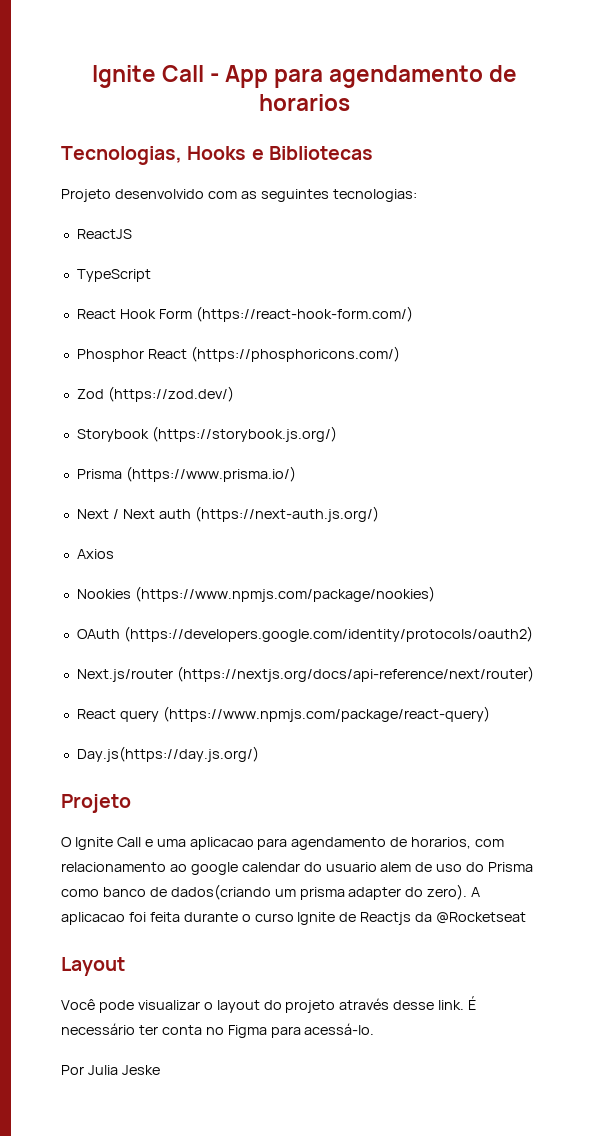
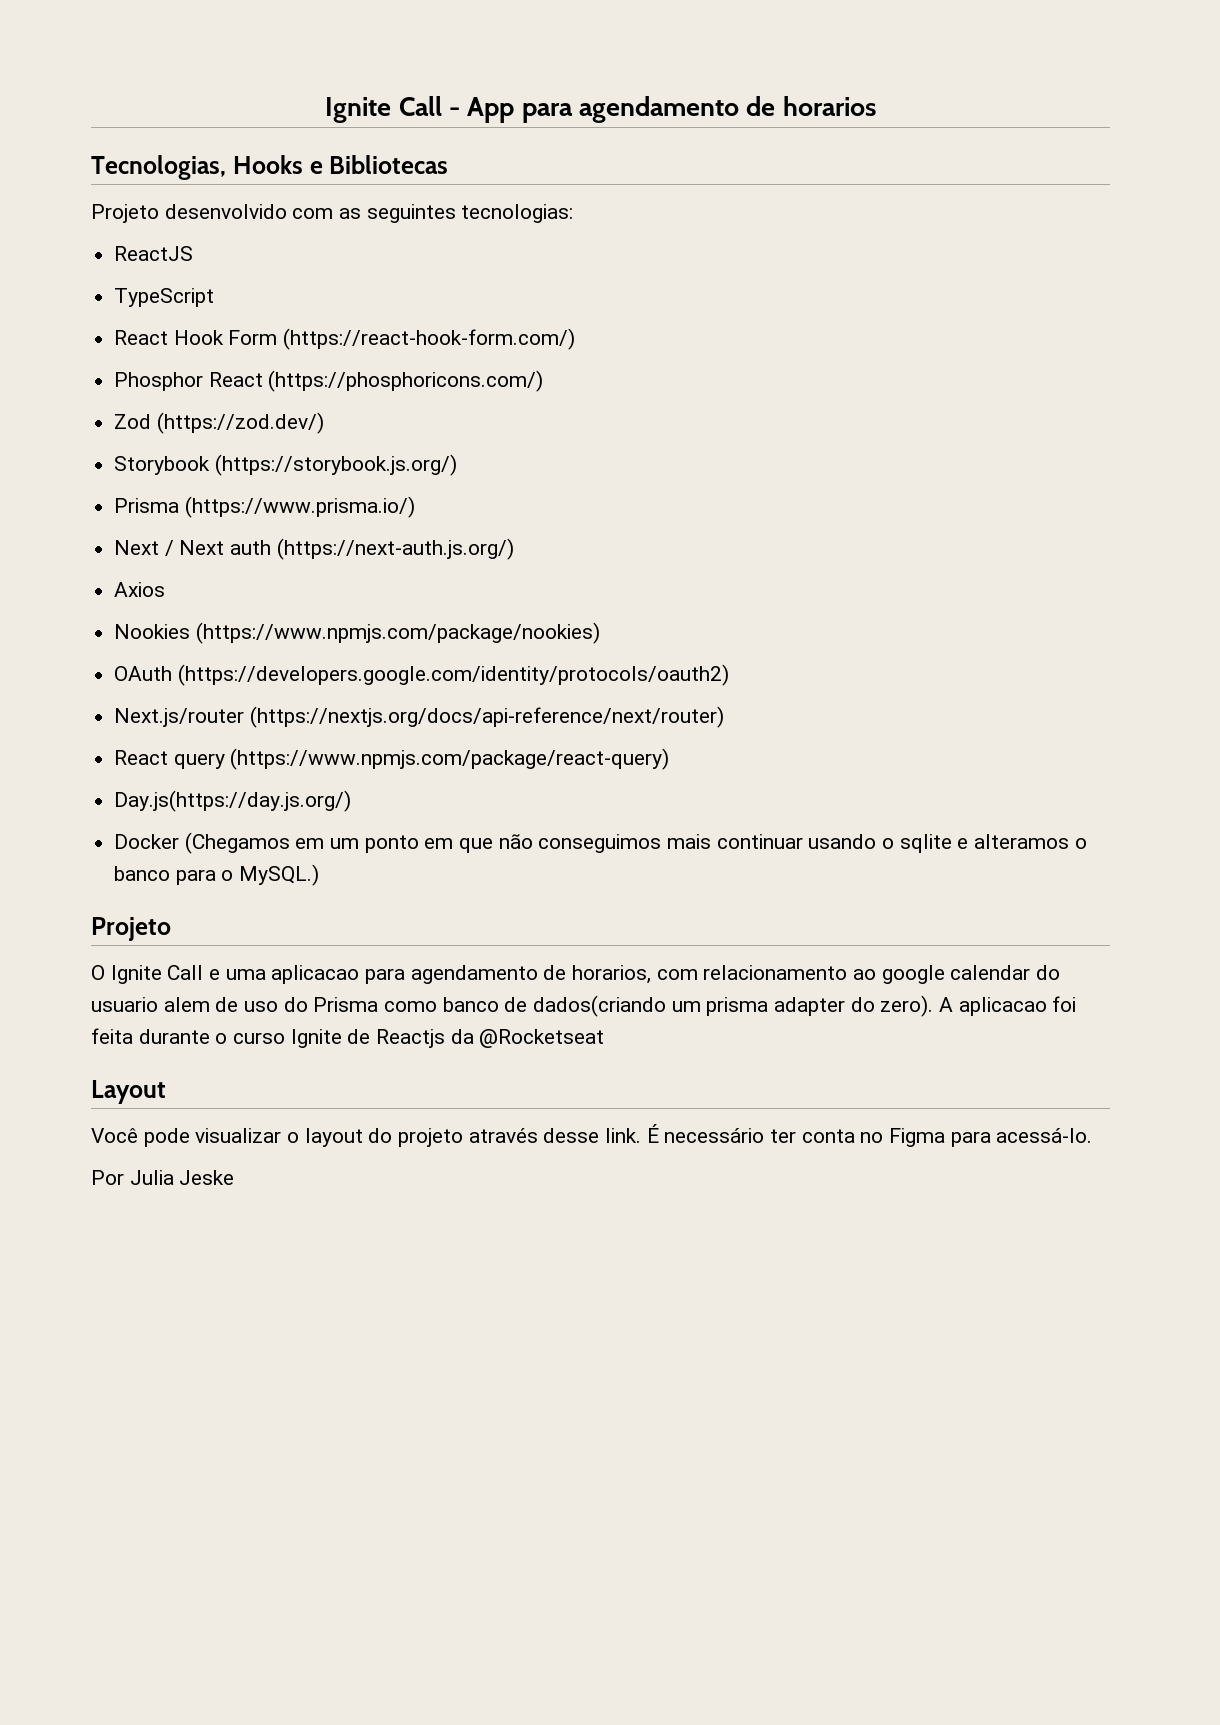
(259, 754) none -> [114,832,1087,854] [114,864,320,886] // Docker (Chegamos em um ponto em que não conseguimos mais continuar usando o sqlite e alteramos o banco para o MySQL.)

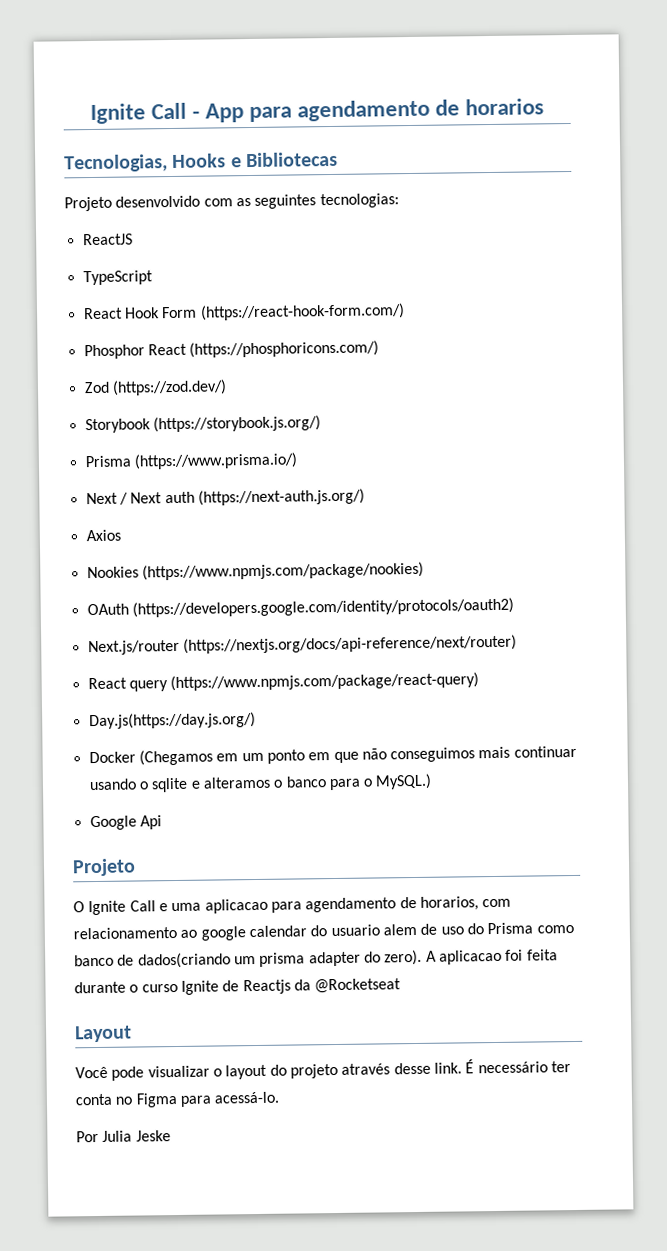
(320, 875) none -> [89,815,162,831] // Google Api

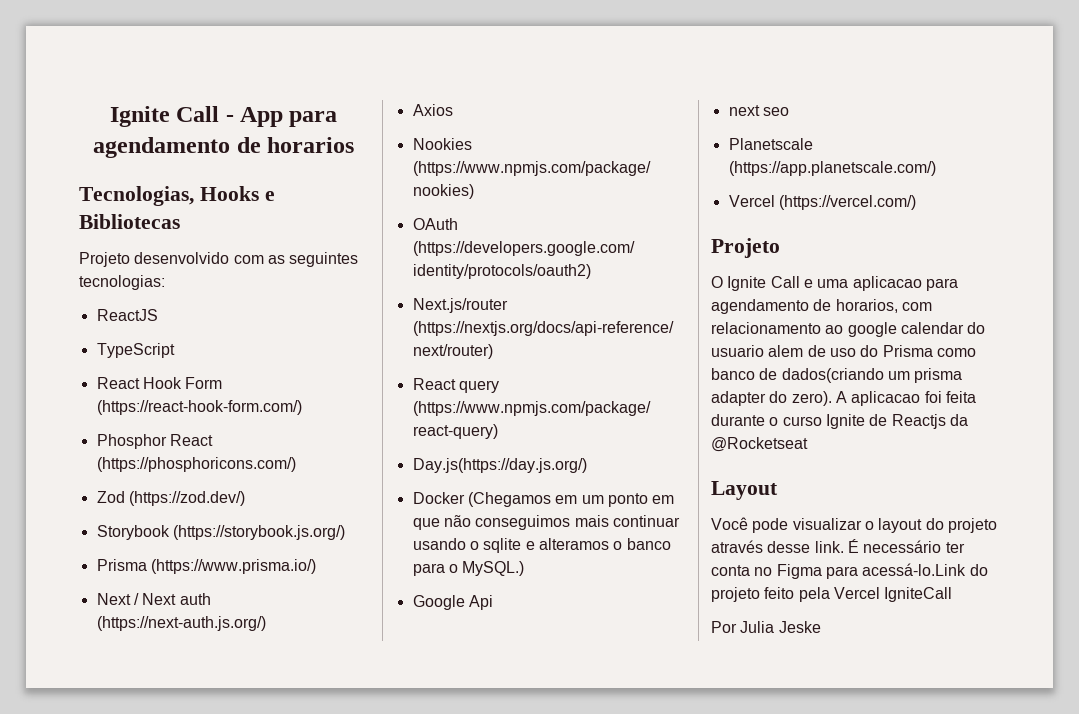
(162, 822) none -> [728,105,789,116] [728,138,813,150] [728,161,936,176] [728,195,916,210] // next seo // Planetscale (https://app.planetscale.com/) // Vercel (https://vercel.com/)
[214,1091,280,1104] acessá-lo. -> [862,563,988,576] [711,587,953,602] acessá-lo.Link do projeto feito pela Vercel IgniteCall

